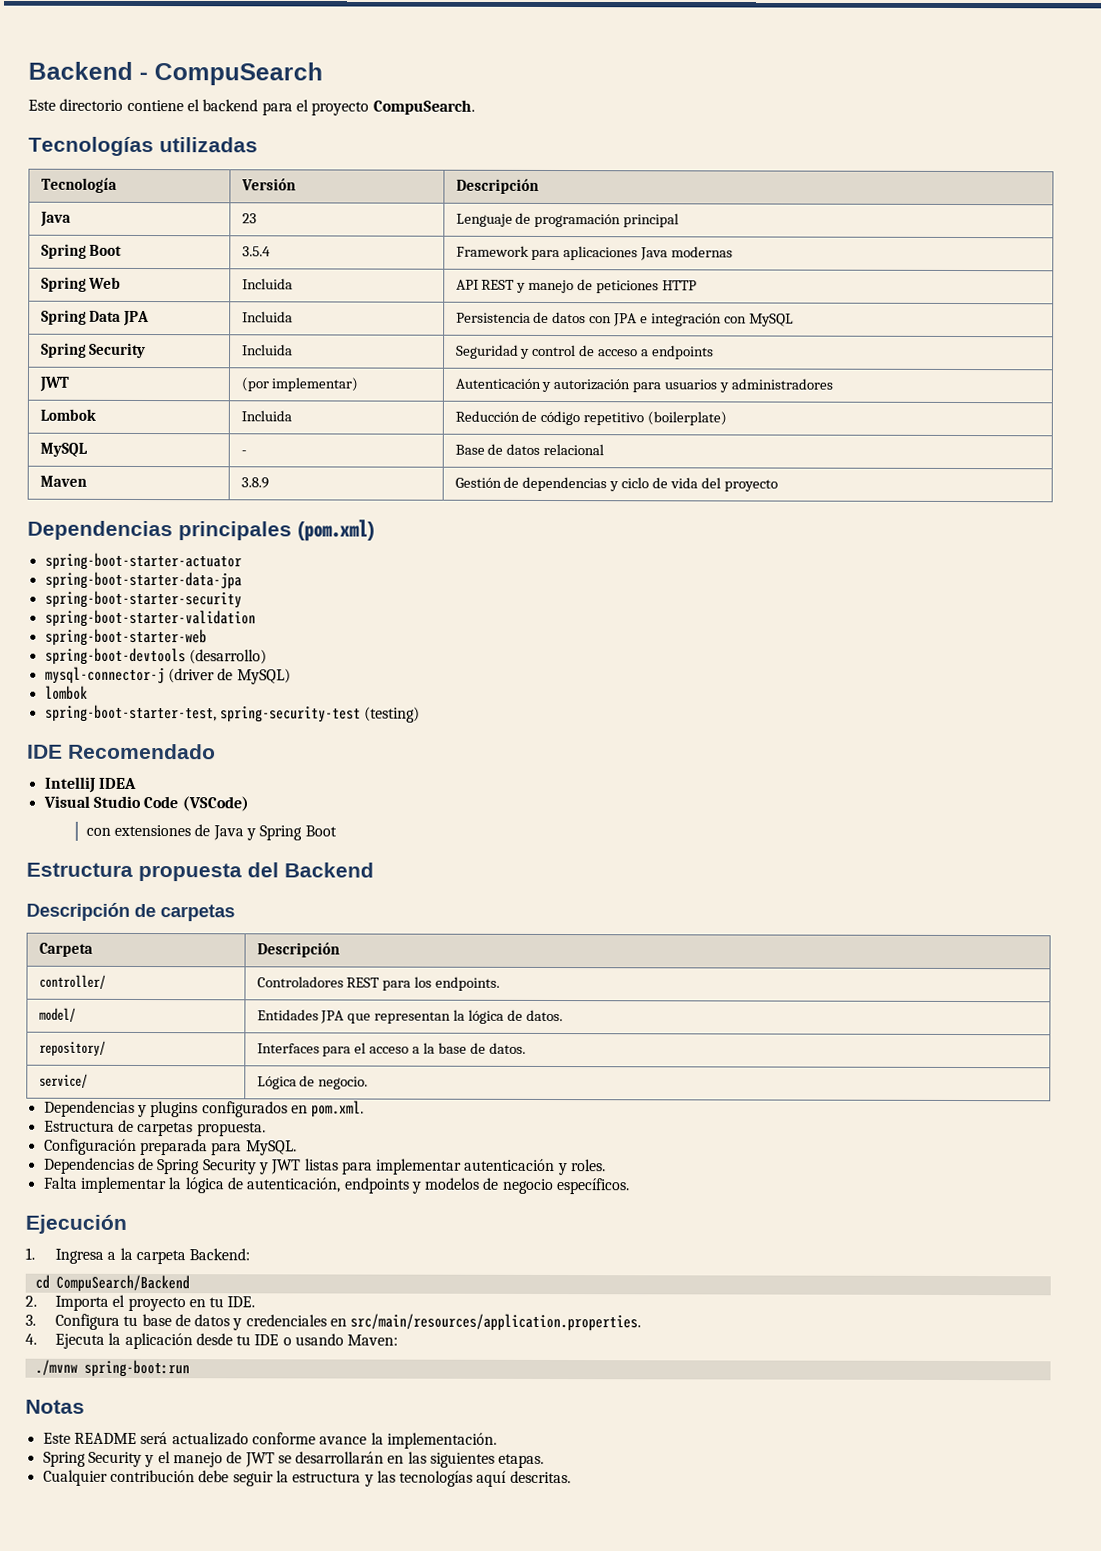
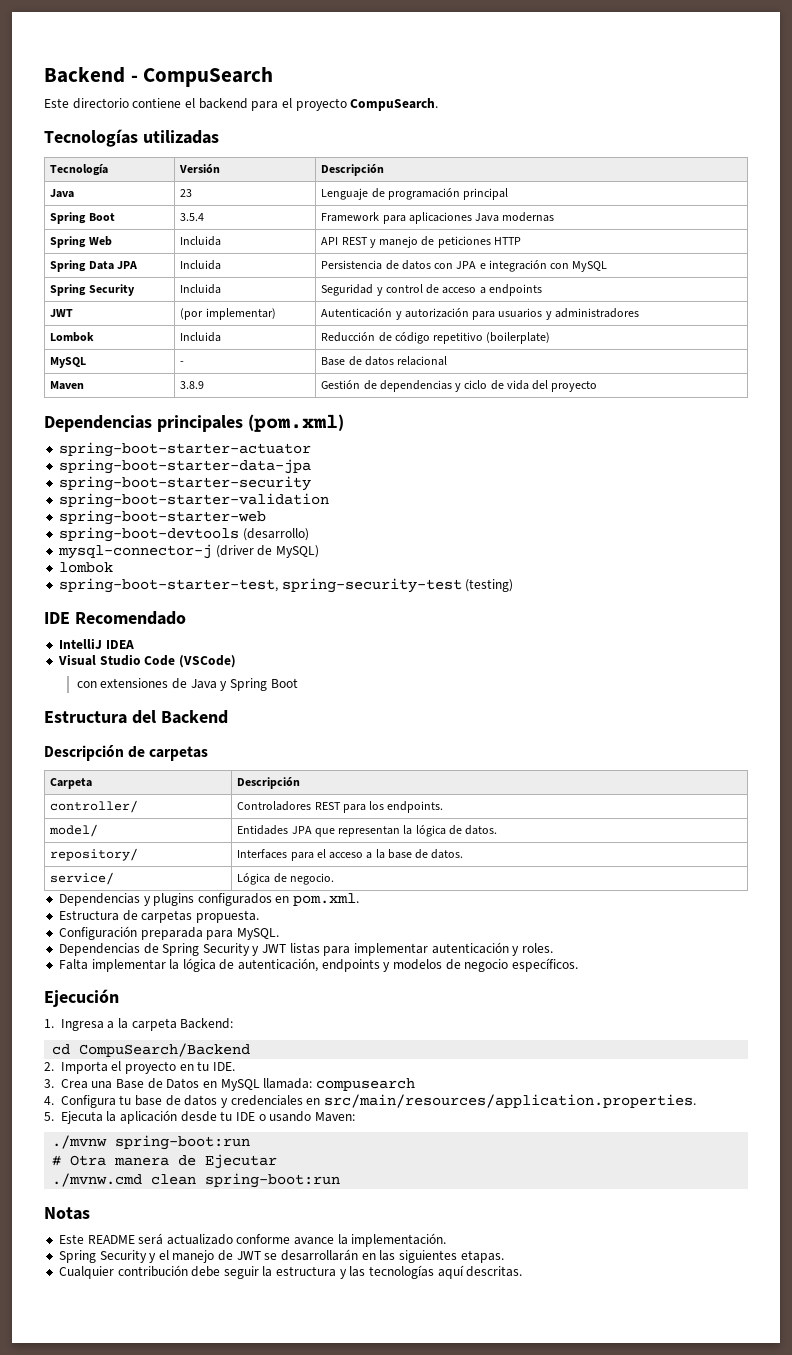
[138,862,242,882] propuesta -> (127, 717) none
(36, 1320) none -> [60,1078,415,1091] [44,1096,54,1105] Crea una Base de Datos en MySQL llamada: compusearch // 4.
[25,1333,37,1345] 4. -> [44,1112,54,1121] 5.
(190, 1368) none -> [52,1154,278,1169] [52,1173,341,1188] // # Otra manera de Ejecutar // ./mvnw.cmd clean spring-boot:run

